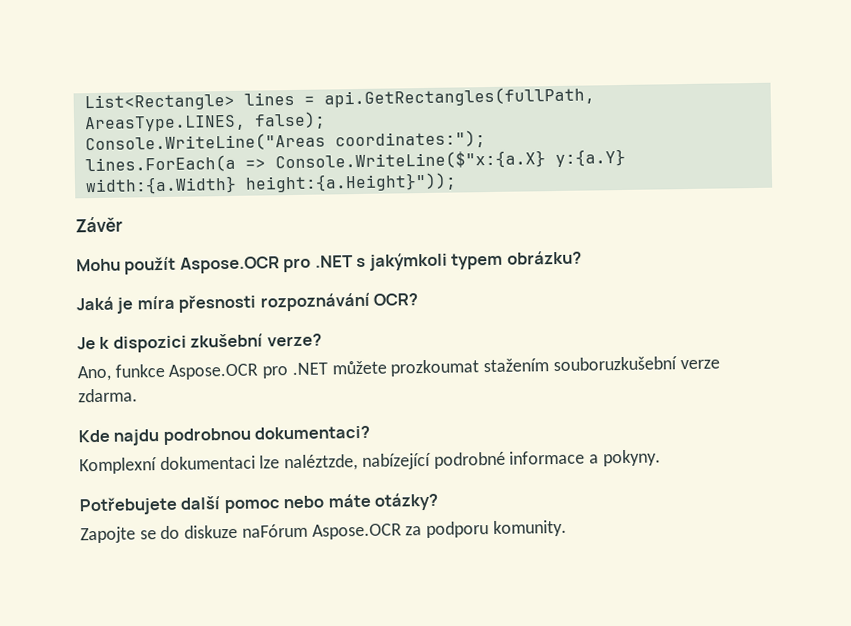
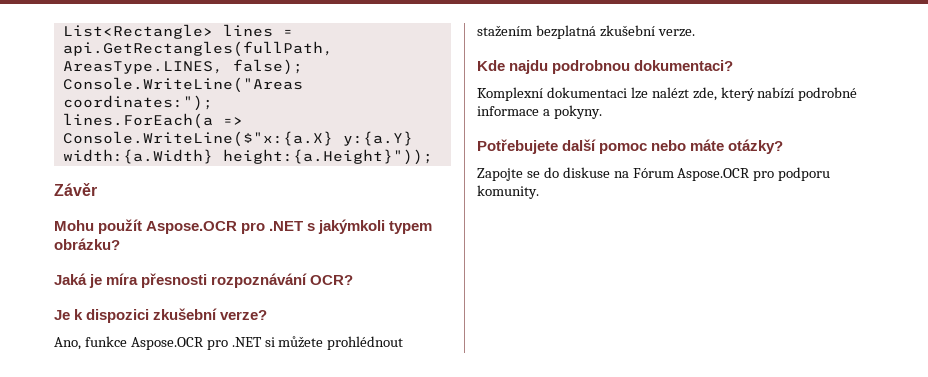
[331,356,720,377] [78,388,138,403] můžete prozkoumat stažením souboruzkušební verze zdarma. -> [264,336,404,350] [477,25,695,39] si můžete prohlédnout stažením bezplatná zkušební verze.
[284,452,431,472] naléztzde, nabízející -> [651,87,795,101] nalézt zde, který nabízí
[184,523,423,540] diskuze naFórum Aspose.OCR za -> [562,167,775,181] diskuse na Fórum Aspose.OCR pro

